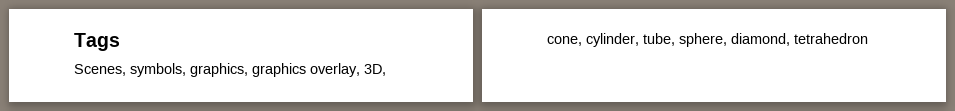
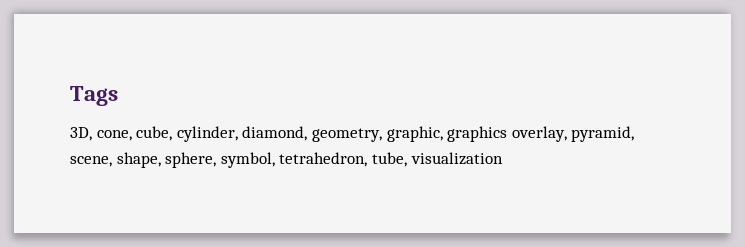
[74,63,386,77] [547,33,868,47] Scenes, symbols, graphics, graphics overlay, 3D, cone, cylinder, tube, sphere, diamond, tetrahedron -> [70,126,635,142] [70,152,503,168] 3D, cone, cube, cylinder, diamond, geometry, graphic, graphics overlay, pyramid, scene, shape, sphere, symbol, tetrahedron, tube, visualization

